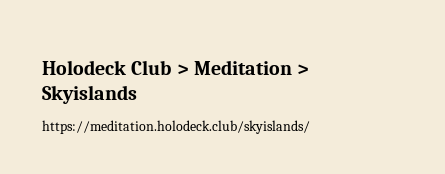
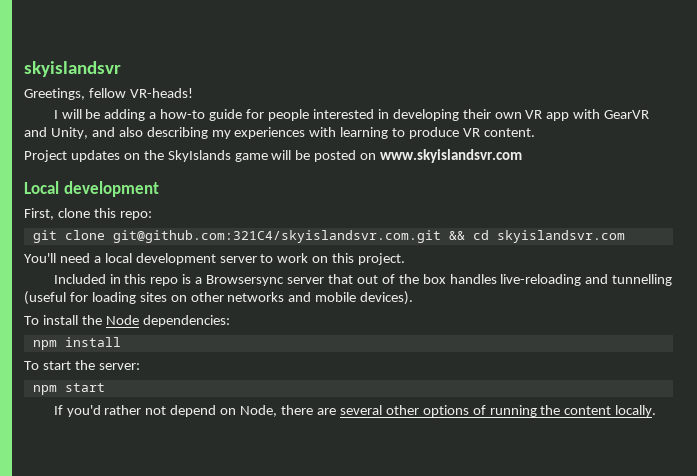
[42,60,310,75] [42,85,137,104] [42,120,310,134] Holodeck Club > Meditation > Skyislands // https://meditation.holodeck.club/skyislands/ -> [24,61,121,77] [24,88,193,100] [53,109,650,121] [24,127,535,139] [24,149,523,163] [24,181,159,197] [24,208,152,220] [32,230,625,243] [24,253,406,265] [53,274,673,286] [24,291,414,305] [24,315,230,327] [32,337,121,350] [24,360,140,370] [32,383,105,395] [53,405,657,417] skyislandsvr // Greetings, fellow VR-heads! // I will be adding a how-to guide for people interested in developing their own VR app with GearVR and Unity, and also describing my experiences with learning to produce VR content. // Project updates on the SkyIslands game will be posted on www.skyislandsvr.com // Local development // First, clone this repo: // git clone git@github.com:321C4/skyislandsvr.com.git && cd skyislandsvr.com // You'll need a local development server to work on this project. // Included in this repo is a Browsersync server that out of the box handles live-reloading and tunnelling (useful for loading sites on other networks and mobile devices). // To install the Node dependencies: // npm install // To start the server: // npm start // If you'd rather not depend on Node, there are several other options of running the content locally.

